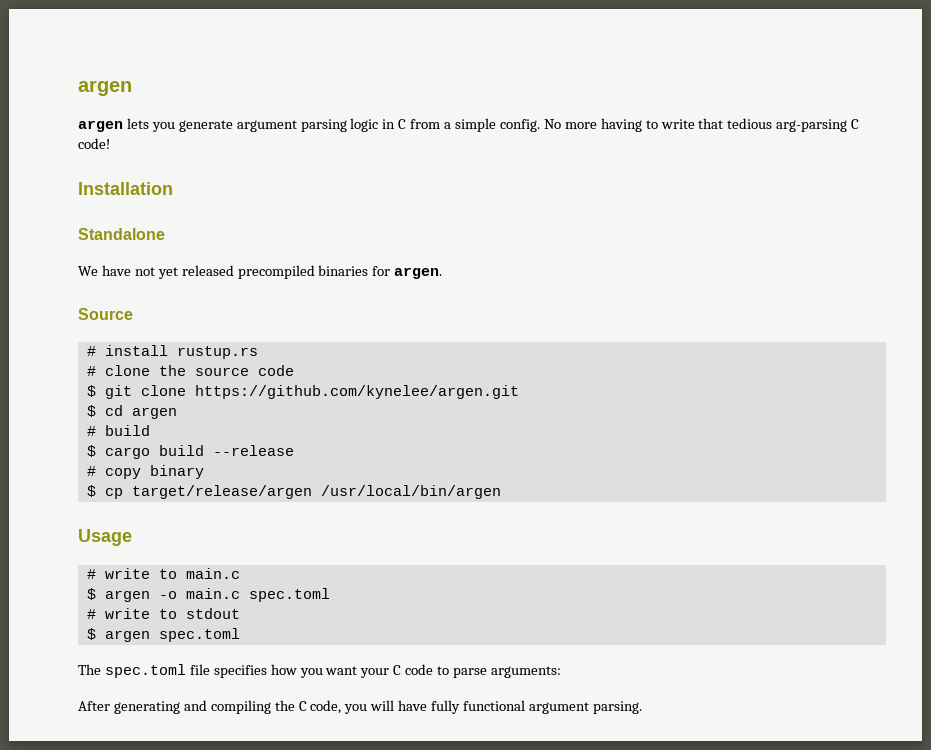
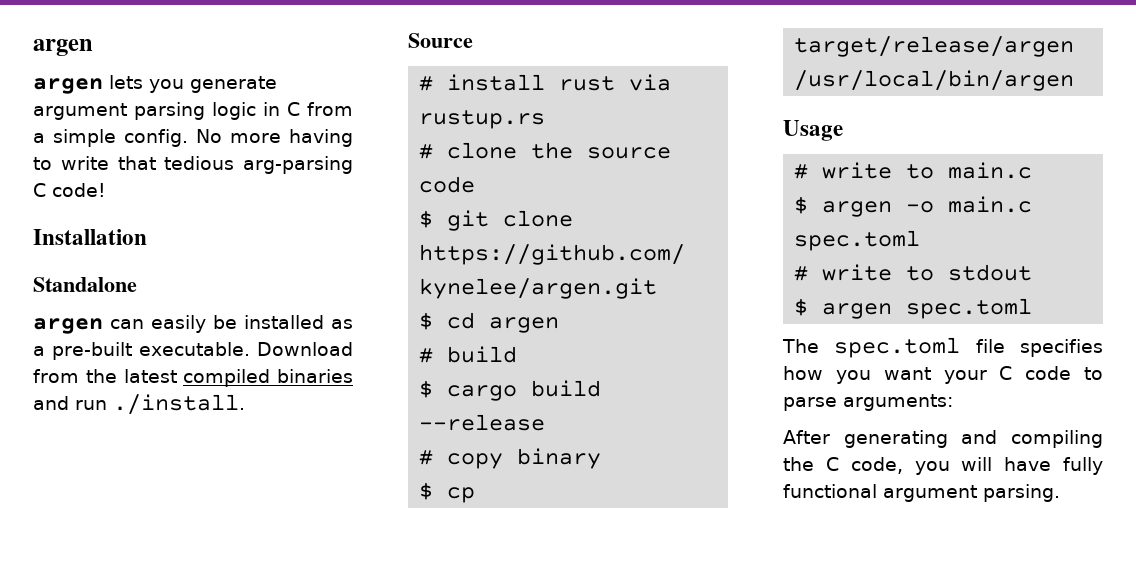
[78,265,443,279] We have not yet released precompiled binaries for argen. -> [33,315,353,334] [33,342,353,360] [33,369,353,387] [33,394,245,415] argen can easily be installed as a pre-built executable. Download from the latest compiled binaries and run ./install.
(168, 350) none -> [559,74,672,91] rust via

